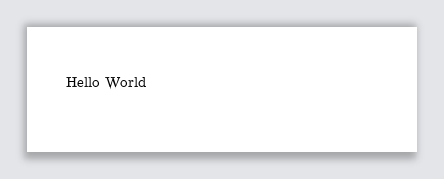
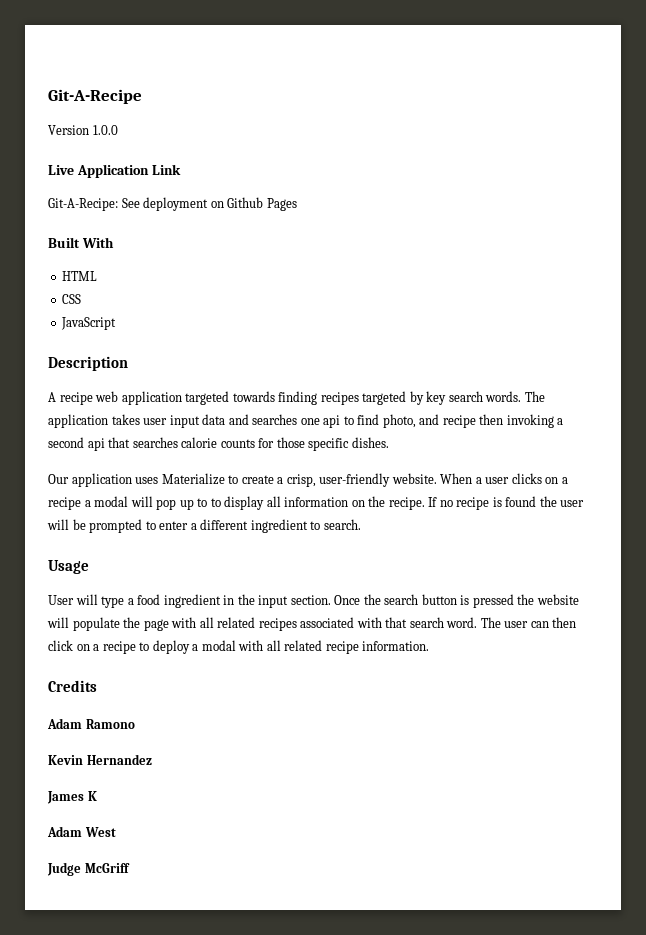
[66,77,146,90] Hello World -> [48,89,142,104] [48,125,118,135] [48,164,181,178] [48,197,297,211] [48,237,114,248] [62,271,98,281] [62,294,82,304] [61,317,117,330] [48,356,128,371] [48,391,545,405] [48,414,564,428] [48,437,389,451] [48,473,568,487] [48,496,585,510] [47,519,361,533] [48,560,89,574] [48,594,579,608] [47,617,577,631] [48,640,430,654] [48,680,97,692] [47,718,135,729] [48,754,152,765] [47,791,97,804] [47,826,116,837] [47,862,130,876] Git-A-Recipe // Version 1.0.0 // Live Application Link // Git-A-Recipe: See deployment on Github Pages // Built With // HTML // CSS // JavaScript // Description // A recipe web application targeted towards finding recipes targeted by key search words. The application takes user input data and searches one api to find photo, and recipe then invoking a second api that searches calorie counts for those specific dishes. // Our application uses Materialize to create a crisp, user-friendly website. When a user clicks on a recipe a modal will pop up to to display all information on the recipe. If no recipe is found the user will be prompted to enter a different ingredient to search. // Usage // User will type a food ingredient in the input section. Once the search button is pressed the website will populate the page with all related recipes associated with that search word. The user can then click on a recipe to deploy a modal with all related recipe information. // Credits // Adam Ramono // Kevin Hernandez // James K // Adam West // Judge McGriff

